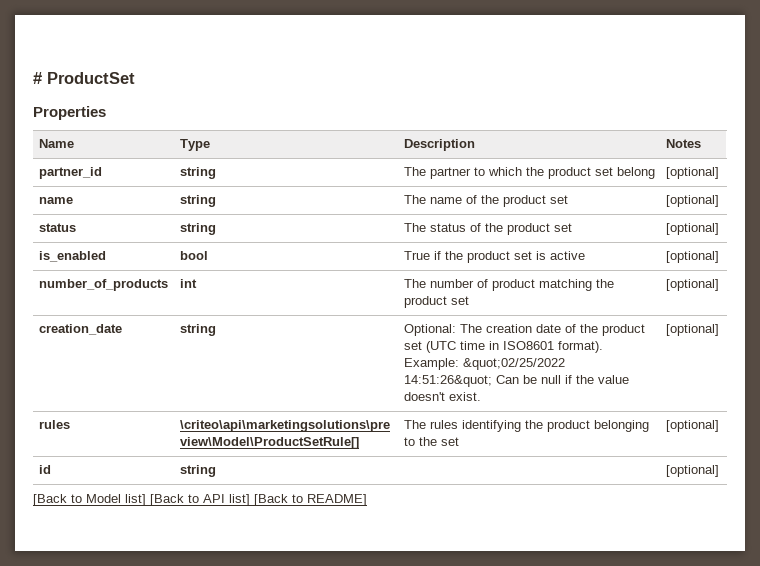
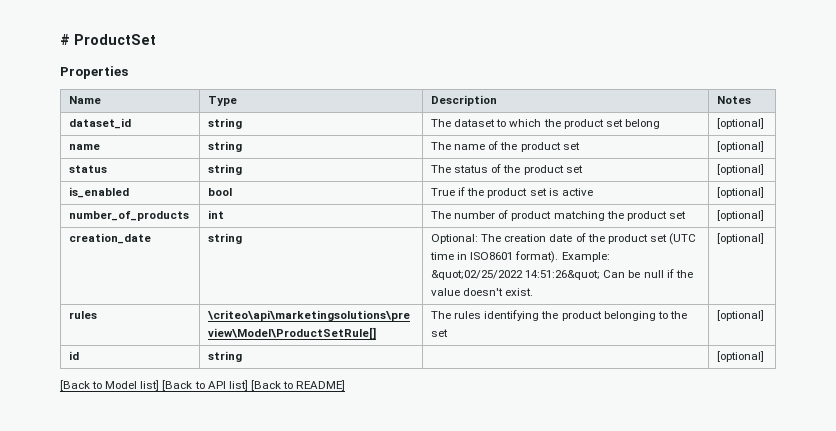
[38,167,102,179] [179,167,216,179] [403,167,471,179] partner_id | string | The partner -> [69,118,132,129] [208,118,243,129] [431,119,496,127] dataset_id | string | The dataset

